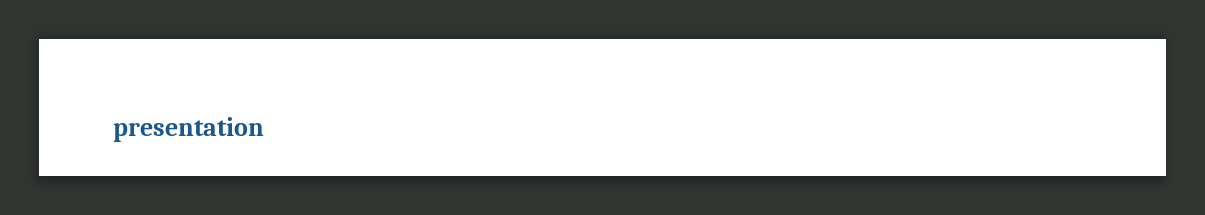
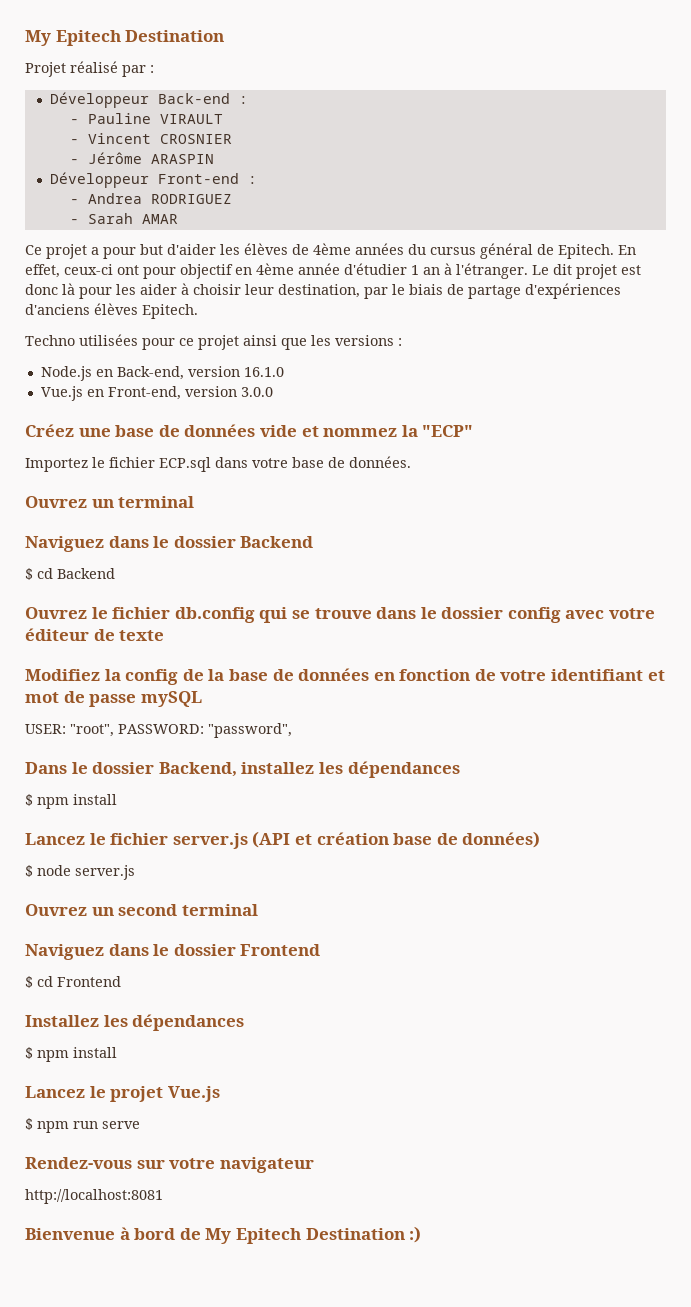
[113,117,264,142] presentation -> [25,30,225,46] [25,61,154,77] [49,92,248,108] [69,113,223,124] [69,133,232,144] [69,152,214,164] [49,172,257,188] [69,193,232,204] [69,213,178,224] [25,243,636,259] [25,263,641,279] [25,283,621,299] [25,303,198,319] [25,334,402,350] [40,366,284,381] [40,386,273,401] [25,424,474,437] [25,456,411,472] [25,496,195,508] [25,536,314,552] [25,568,115,580] [25,607,656,623] [25,628,165,641] [25,668,665,685] [25,691,202,707] [25,723,292,738] [25,761,460,778] [25,794,117,809] [25,831,541,849] [25,865,135,880] [25,904,258,916] [25,944,321,960] [25,976,121,988] [25,1014,245,1031] [25,1047,117,1062] [25,1086,220,1102] [25,1118,140,1133] [25,1157,314,1173] [25,1189,163,1204] [25,1226,422,1244] My Epitech Destination // Projet réalisé par : // Développeur Back-end : // - Pauline VIRAULT // - Vincent CROSNIER // - Jérôme ARASPIN // Développeur Front-end : // - Andrea RODRIGUEZ // - Sarah AMAR // Ce projet a pour but d'aider les élèves de 4ème années du cursus général de Epitech. En effet, ceux-ci ont pour objectif en 4ème année d'étudier 1 an à l'étranger. Le dit projet est donc là pour les aider à choisir leur destination, par le biais de partage d'expériences d'anciens élèves Epitech. // Techno utilisées pour ce projet ainsi que les versions : // Node.js en Back-end, version 16.1.0 // Vue.js en Front-end, version 3.0.0 // Créez une base de données vide et nommez la "ECP" // Importez le fichier ECP.sql dans votre base de données. // Ouvrez un terminal // Naviguez dans le dossier Backend // $ cd Backend // Ouvrez le fichier db.config qui se trouve dans le dossier config avec votre éditeur de texte // Modifiez la config de la base de données en fonction de votre identifiant et mot de passe mySQL // USER: "root", PASSWORD: "password", // Dans le dossier Backend, installez les dépendances // $ npm install // Lancez le fichier server.js (API et création base de données) // $ node server.js // Ouvrez un second terminal // Naviguez dans le dossier Frontend // $ cd Frontend // Installez les dépendances // $ npm install // Lancez le projet Vue.js // $ npm run serve // Rendez-vous sur votre navigateur // http://localhost:8081 // Bienvenue à bord de My Epitech Destination :)

